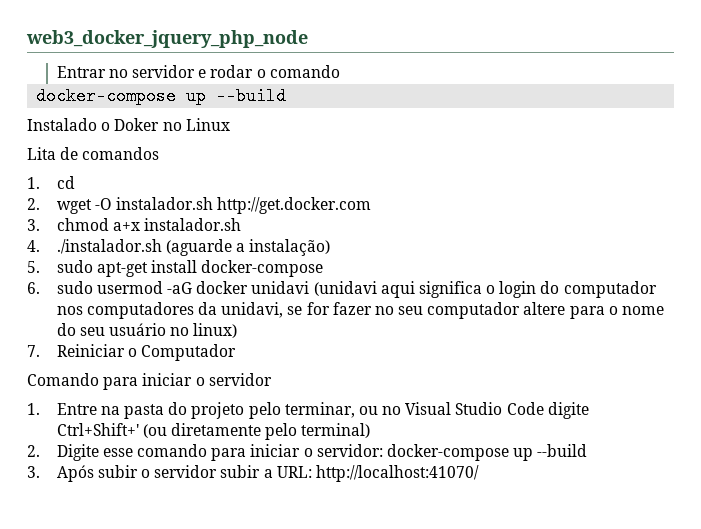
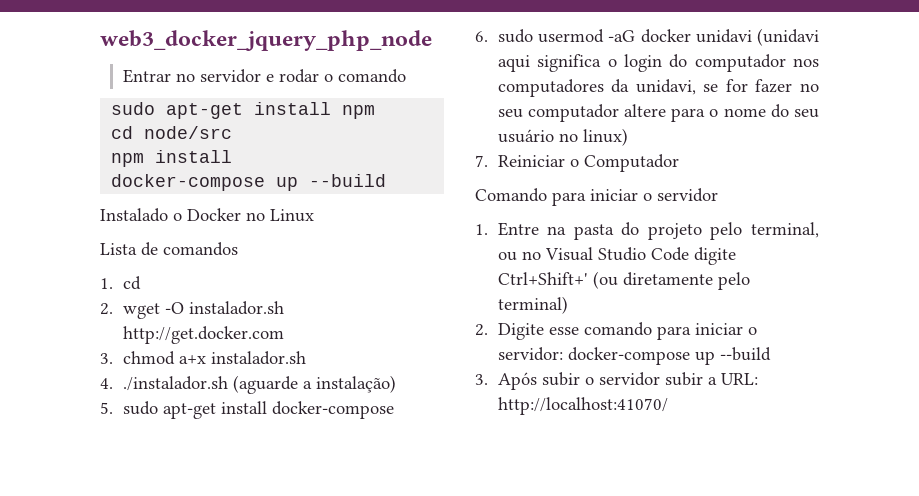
(340, 71) none -> [111,102,376,119] [111,126,233,139] [111,150,233,167] // sudo apt-get install npm // cd node/src // npm install
[114,118,160,131] Doker -> [187,208,241,221] Docker
[27,147,56,160] Lita -> [100,243,137,255] Lista
[284,402,355,418] terminar, -> [751,222,819,238] terminal,

